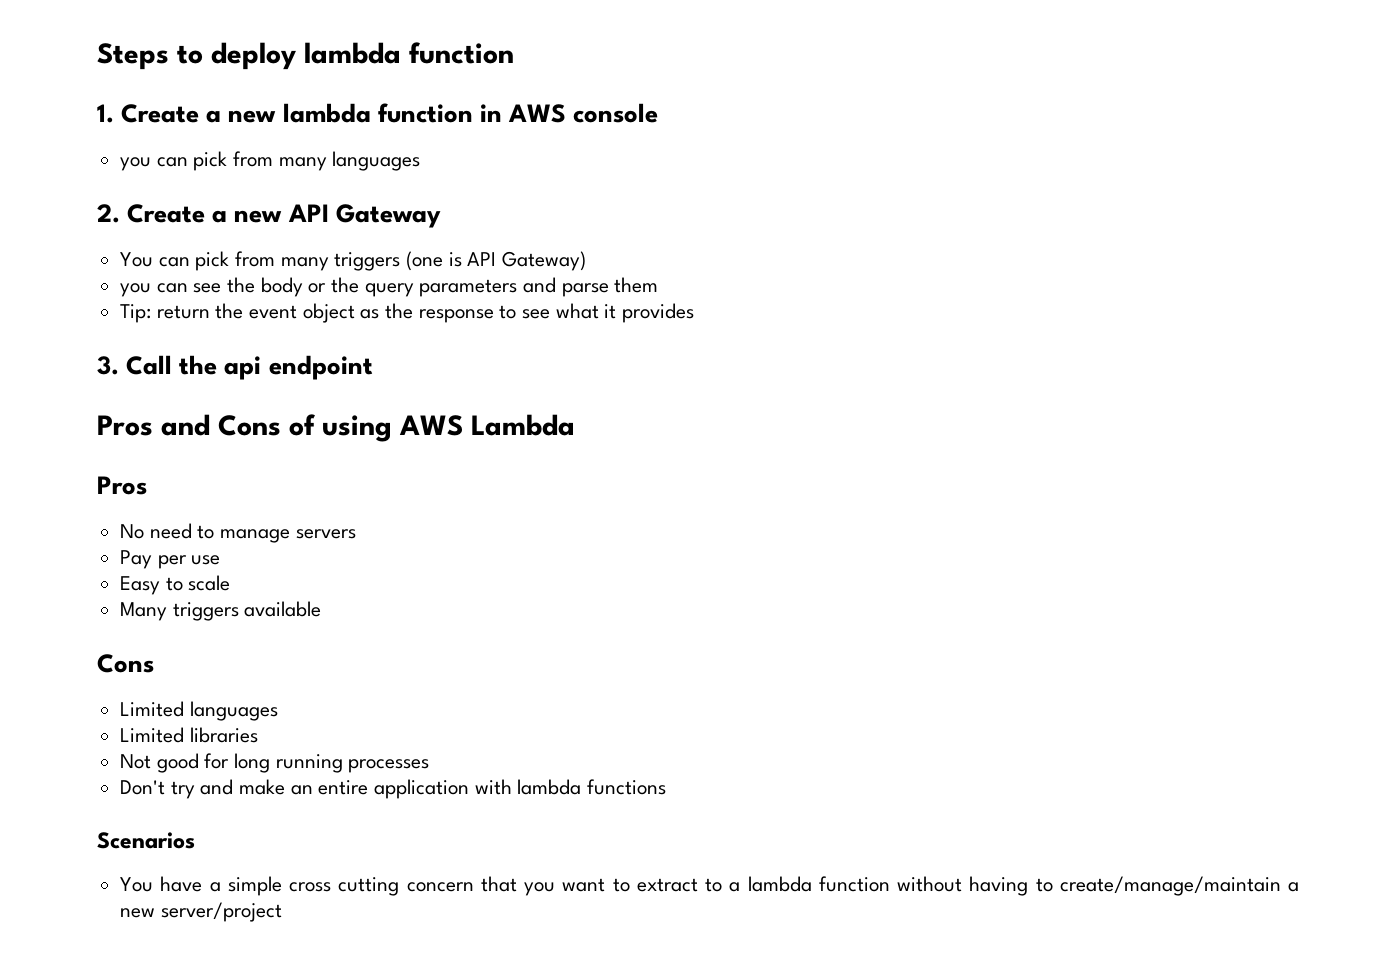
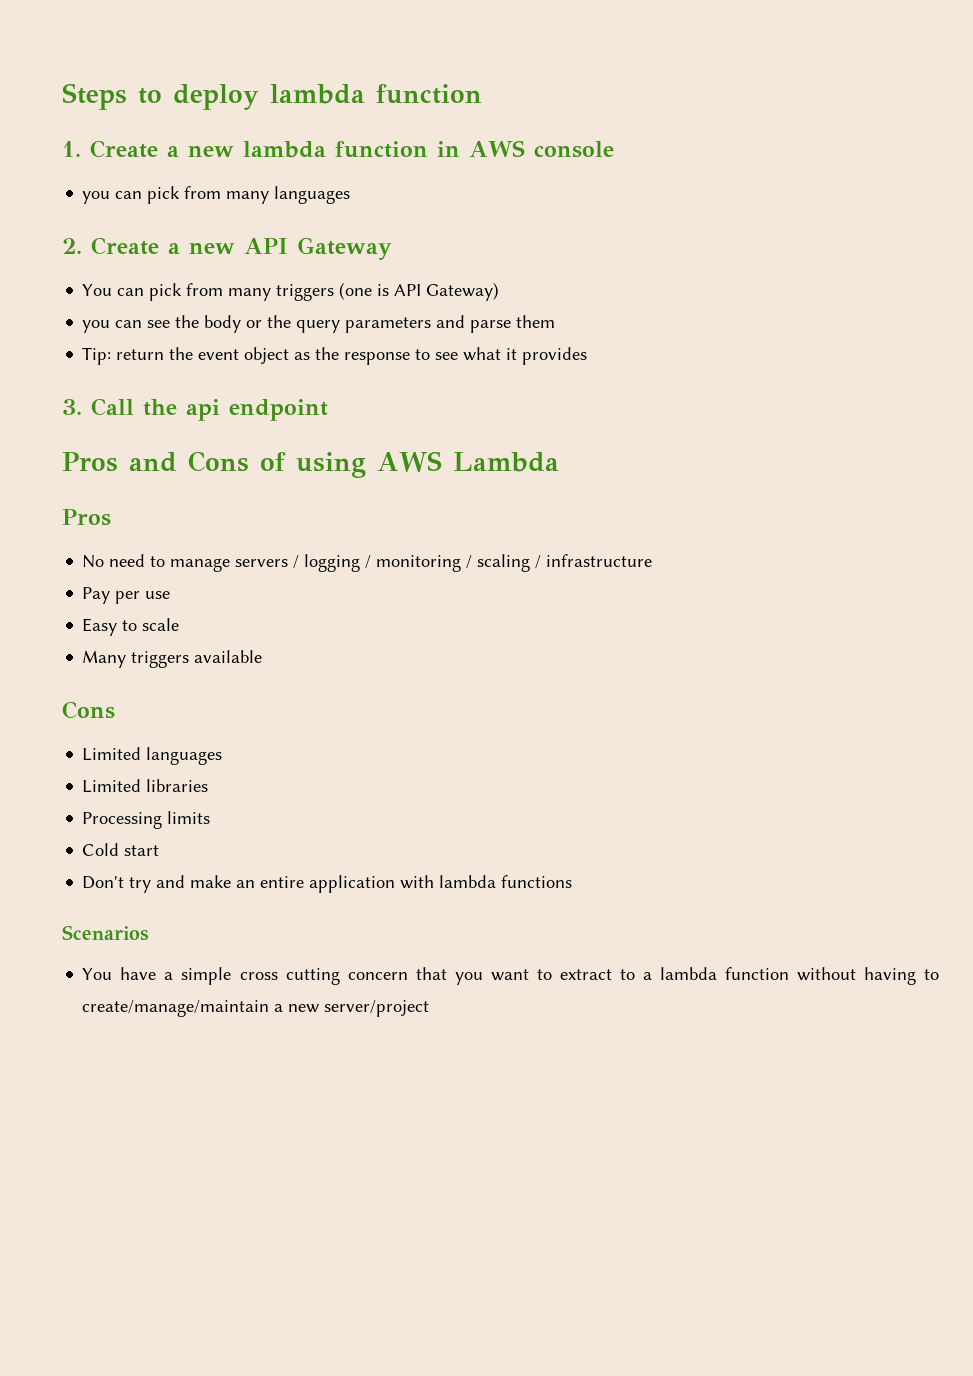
(356, 534) none -> [293,554,653,572] / logging / monitoring / scaling / infrastructure
[120,753,430,773] Not good for long running processes -> [82,811,211,829] [82,843,160,856] Processing limits // Cold start

